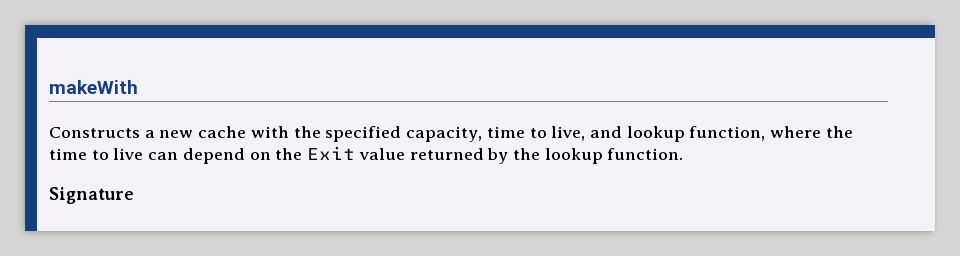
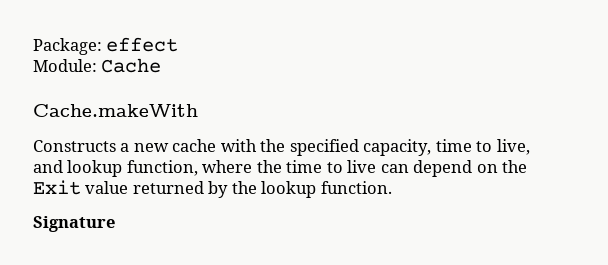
[49,80,138,94] makeWith -> [33,37,179,55] [33,58,162,73] [33,104,198,117] Package: effect // Module: Cache // Cache.makeWith

